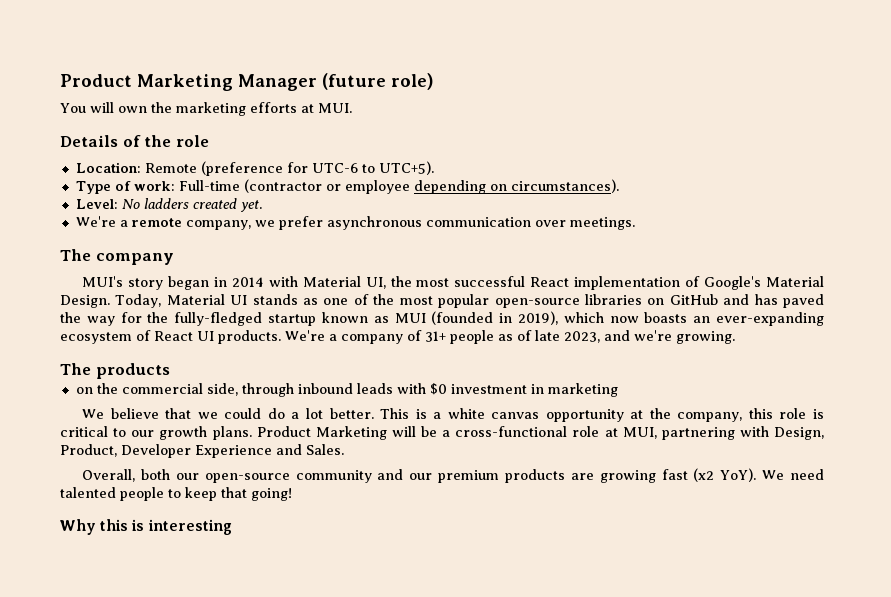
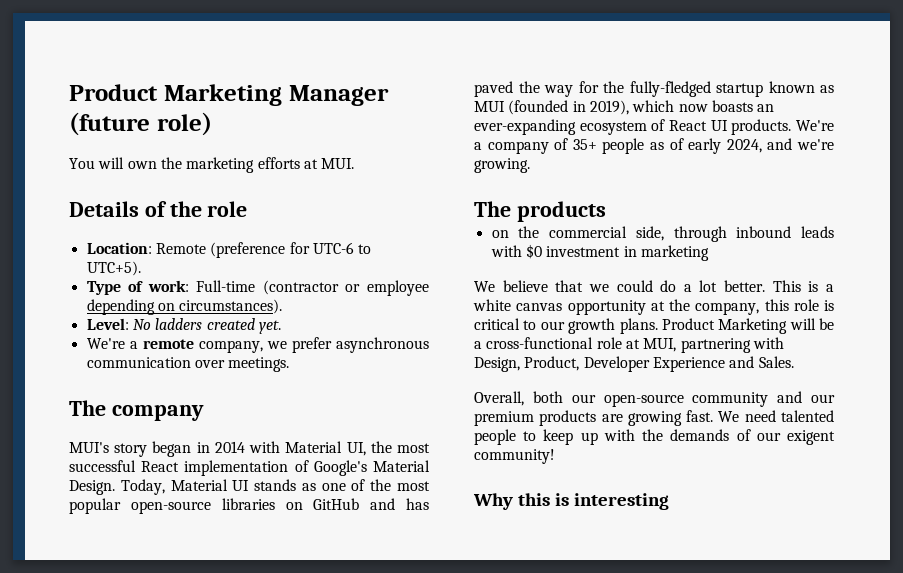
[425,331,446,342] 31+ -> [572,139,597,150] 35+
[535,330,600,343] late 2023, -> [688,138,762,154] early 2024,
[661,468,757,482] fast (x2 YoY). -> [686,410,714,422] fast.
[221,487,292,501] that going! -> [580,429,835,445] [474,449,555,464] up with the demands of our exigent community!

